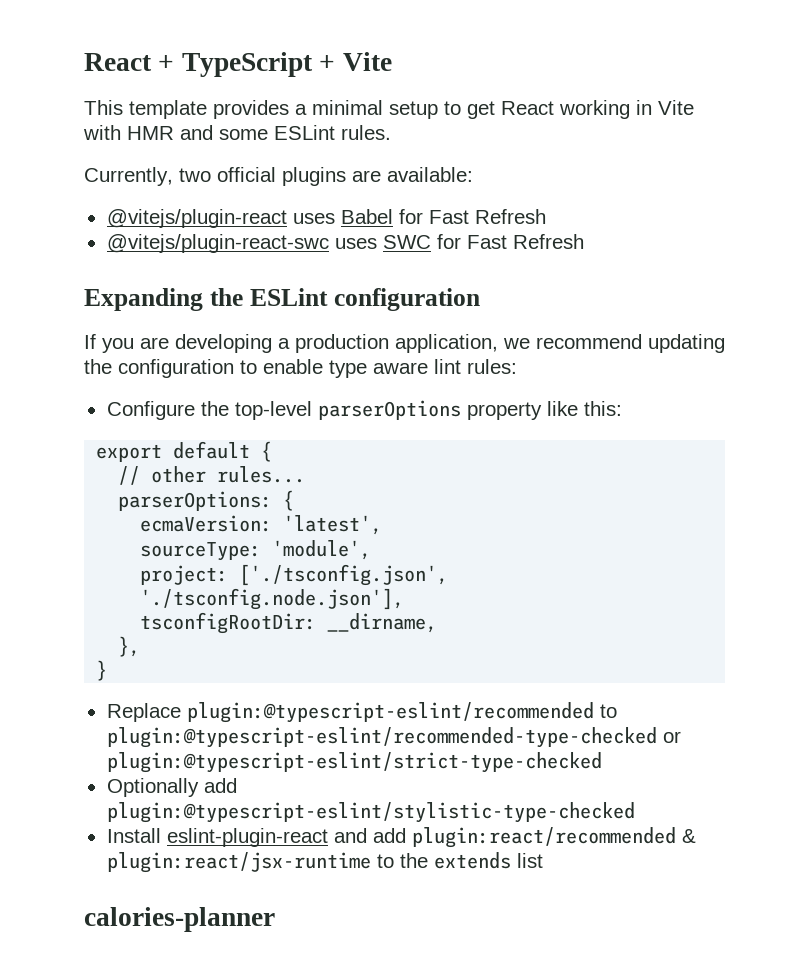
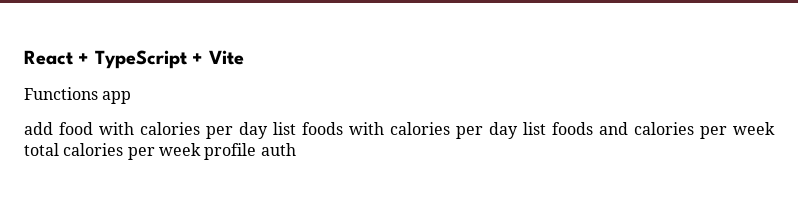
[84,100,694,119] [83,125,391,140] [84,167,473,186] [106,209,546,228] [106,234,584,253] [84,288,480,311] [84,334,725,353] [84,359,517,378] [106,400,622,420] [96,441,273,462] [118,466,306,485] [118,490,295,511] [140,515,383,535] [140,540,372,561] [140,564,449,586] [140,588,405,610] [140,612,438,634] [118,636,141,657] [96,660,108,681] [106,702,617,723] [106,727,681,748] [106,752,602,773] [106,778,237,797] [106,802,635,823] [106,827,696,848] [106,852,543,873] [84,907,275,932] This template provides a minimal setup to get React working in Vite with HMR and some ESLint rules. // Currently, two official plugins are available: // @vitejs/plugin-react uses Babel for Fast Refresh // @vitejs/plugin-react-swc uses SWC for Fast Refresh // Expanding the ESLint configuration // If you are developing a production application, we recommend updating the configuration to enable type aware lint rules: // Configure the top-level parserOptions property like this: // export default { // // other rules... // parserOptions: { // ecmaVersion: 'latest', // sourceType: 'module', // project: ['./tsconfig.json', './tsconfig.node.json'], // tsconfigRootDir: __dirname, // }, // } // Replace plugin:@typescript-eslint/recommended to plugin:@typescript-eslint/recommended-type-checked or plugin:@typescript-eslint/strict-type-checked // Optionally add plugin:@typescript-eslint/stylistic-type-checked // Install eslint-plugin-react and add plugin:react/recommended & plugin:react/jsx-runtime to the extends list // calories-planner -> [24,87,132,104] [24,122,775,139] [24,143,296,160] Functions app // add food with calories per day list foods with calories per day list foods and calories per week total calories per week profile auth

